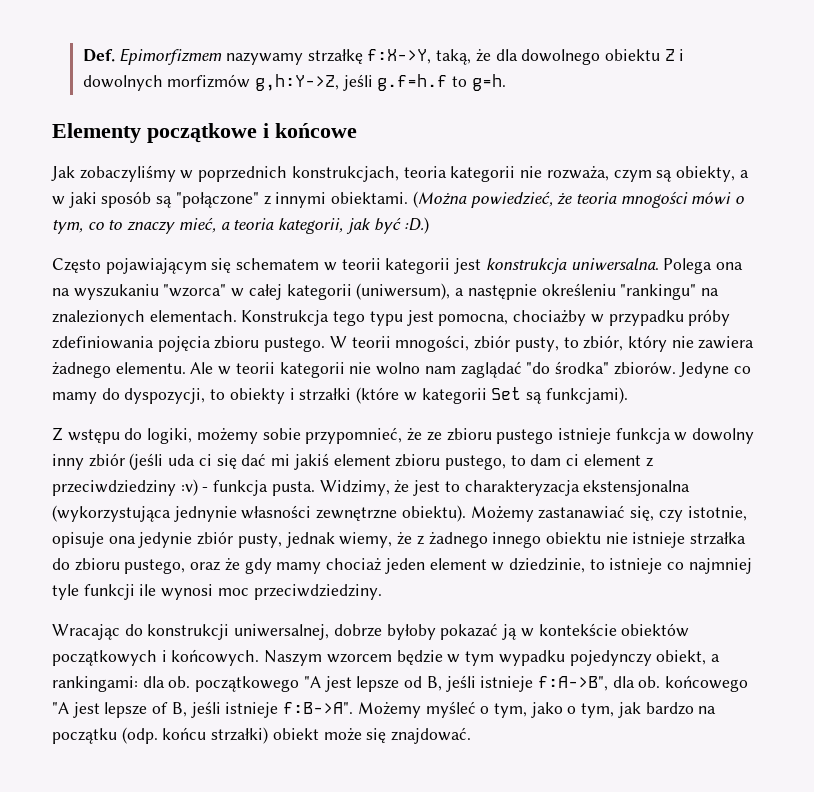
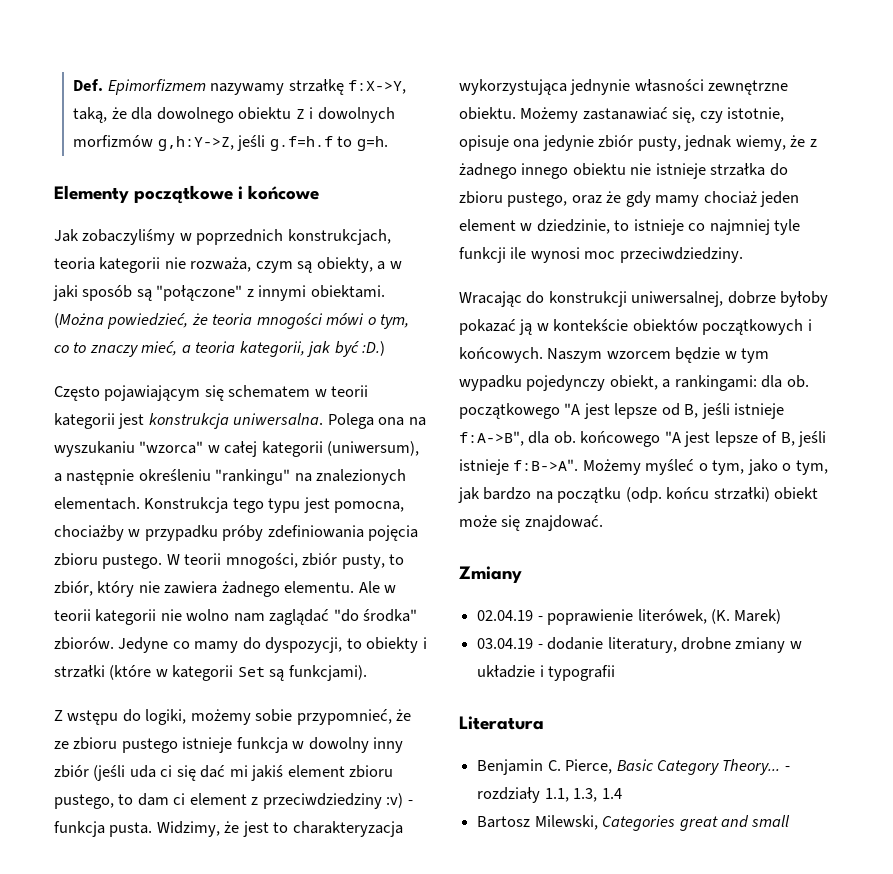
[583,480,691,496] [52,505,171,522] ekstensjonalna (wykorzystująca -> [459,79,567,95] wykorzystująca
[401,505,466,522] obiektu). -> [459,107,516,120] obiektu.
(472, 735) none -> [459,566,522,583] [477,609,782,625] [477,637,802,653] [477,665,616,681] [459,716,544,730] [477,759,790,775] [477,787,622,803] [477,815,791,831] // Zmiany // 02.04.19 - poprawienie literówek, (K. Marek) // 03.04.19 - dodanie literatury, drobne zmiany w układzie i typografii // Literatura // Benjamin C. Pierce, Basic Category Theory... - rozdziały 1.1, 1.3, 1.4 // Bartosz Milewski, Categories great and small

